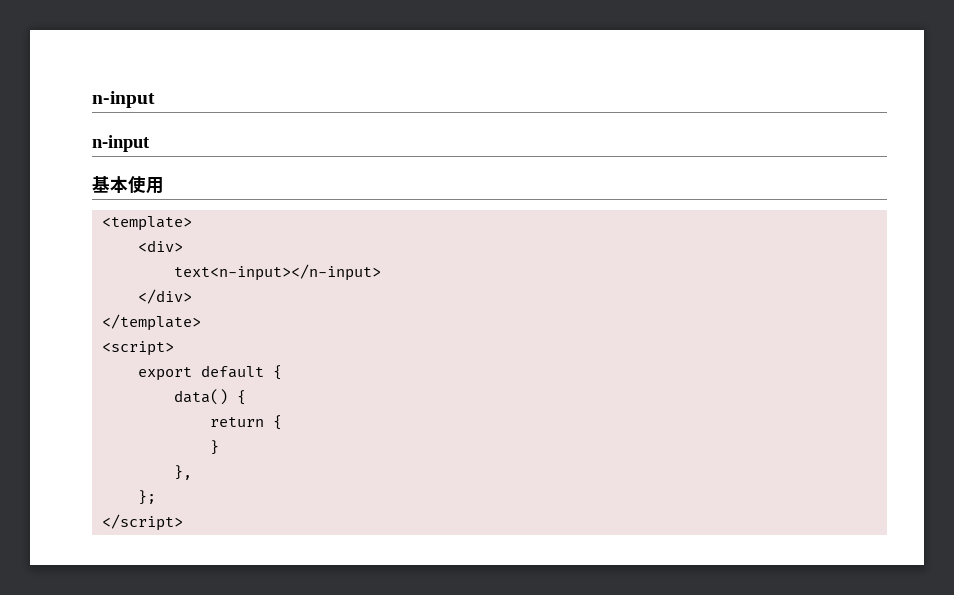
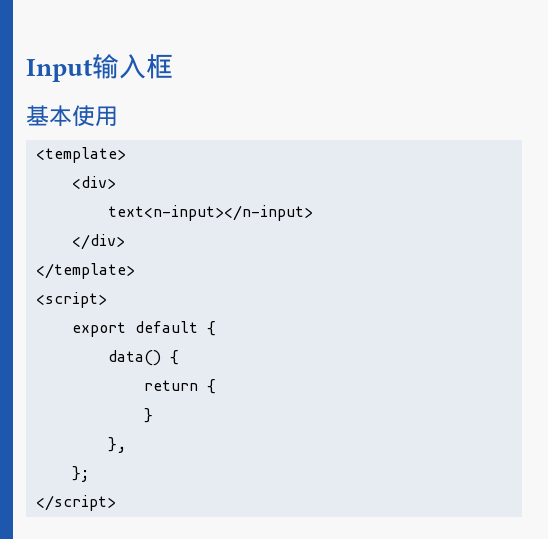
[92,91,155,108] [92,135,150,152] n-input // n-input -> [26,54,173,82] Input输入框

